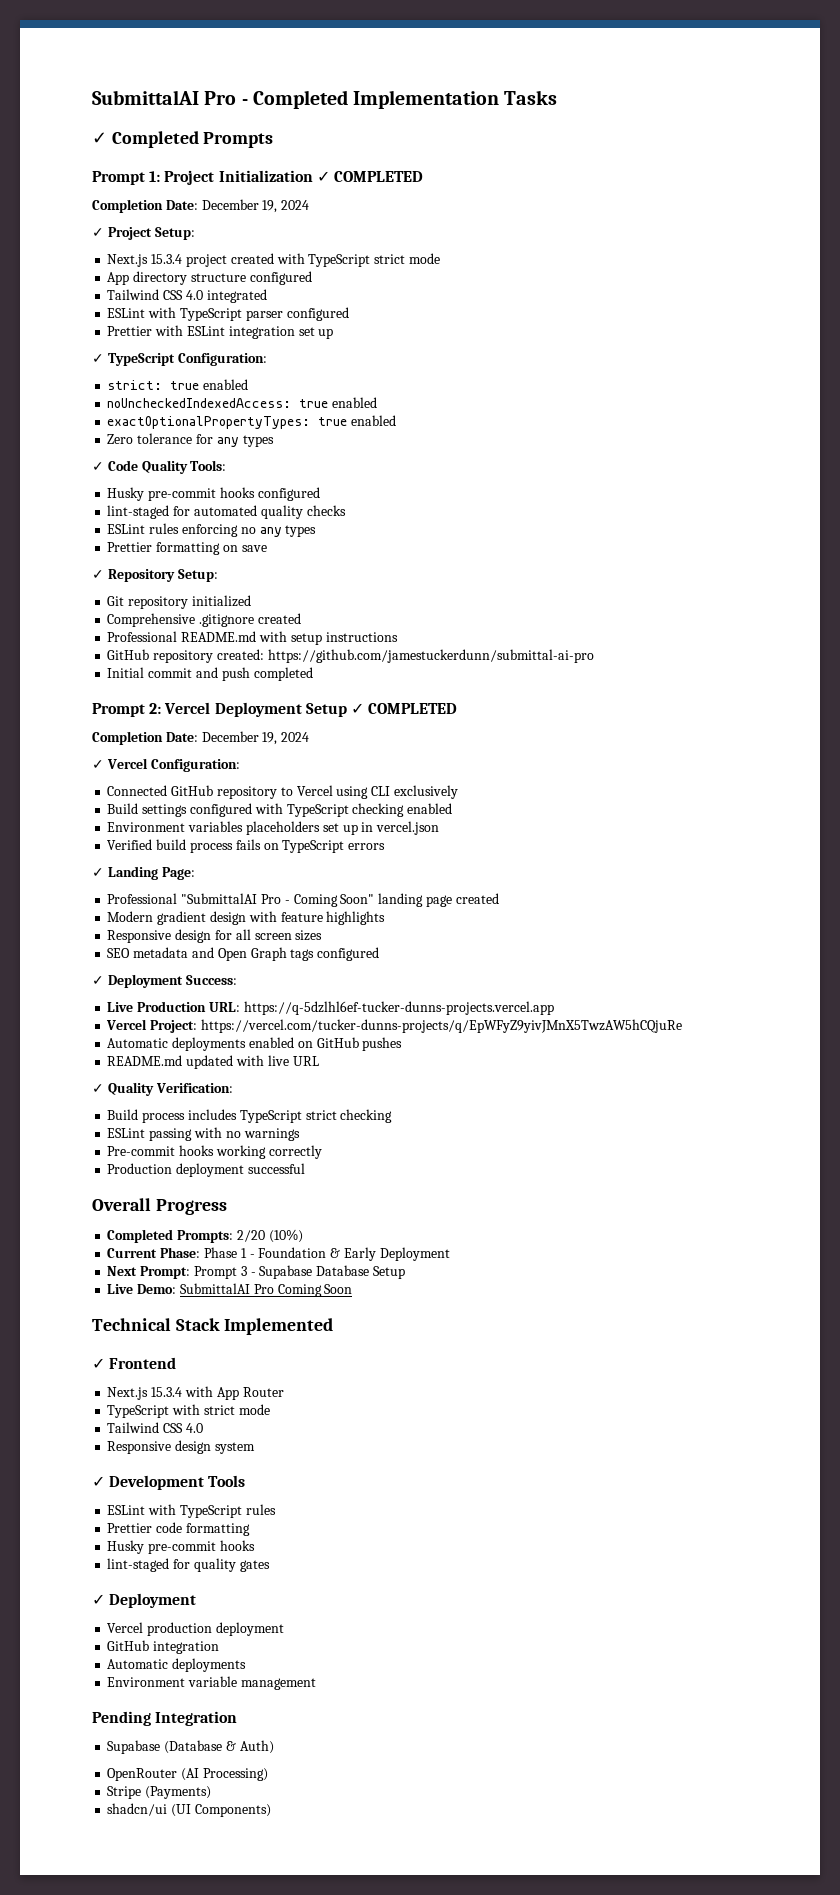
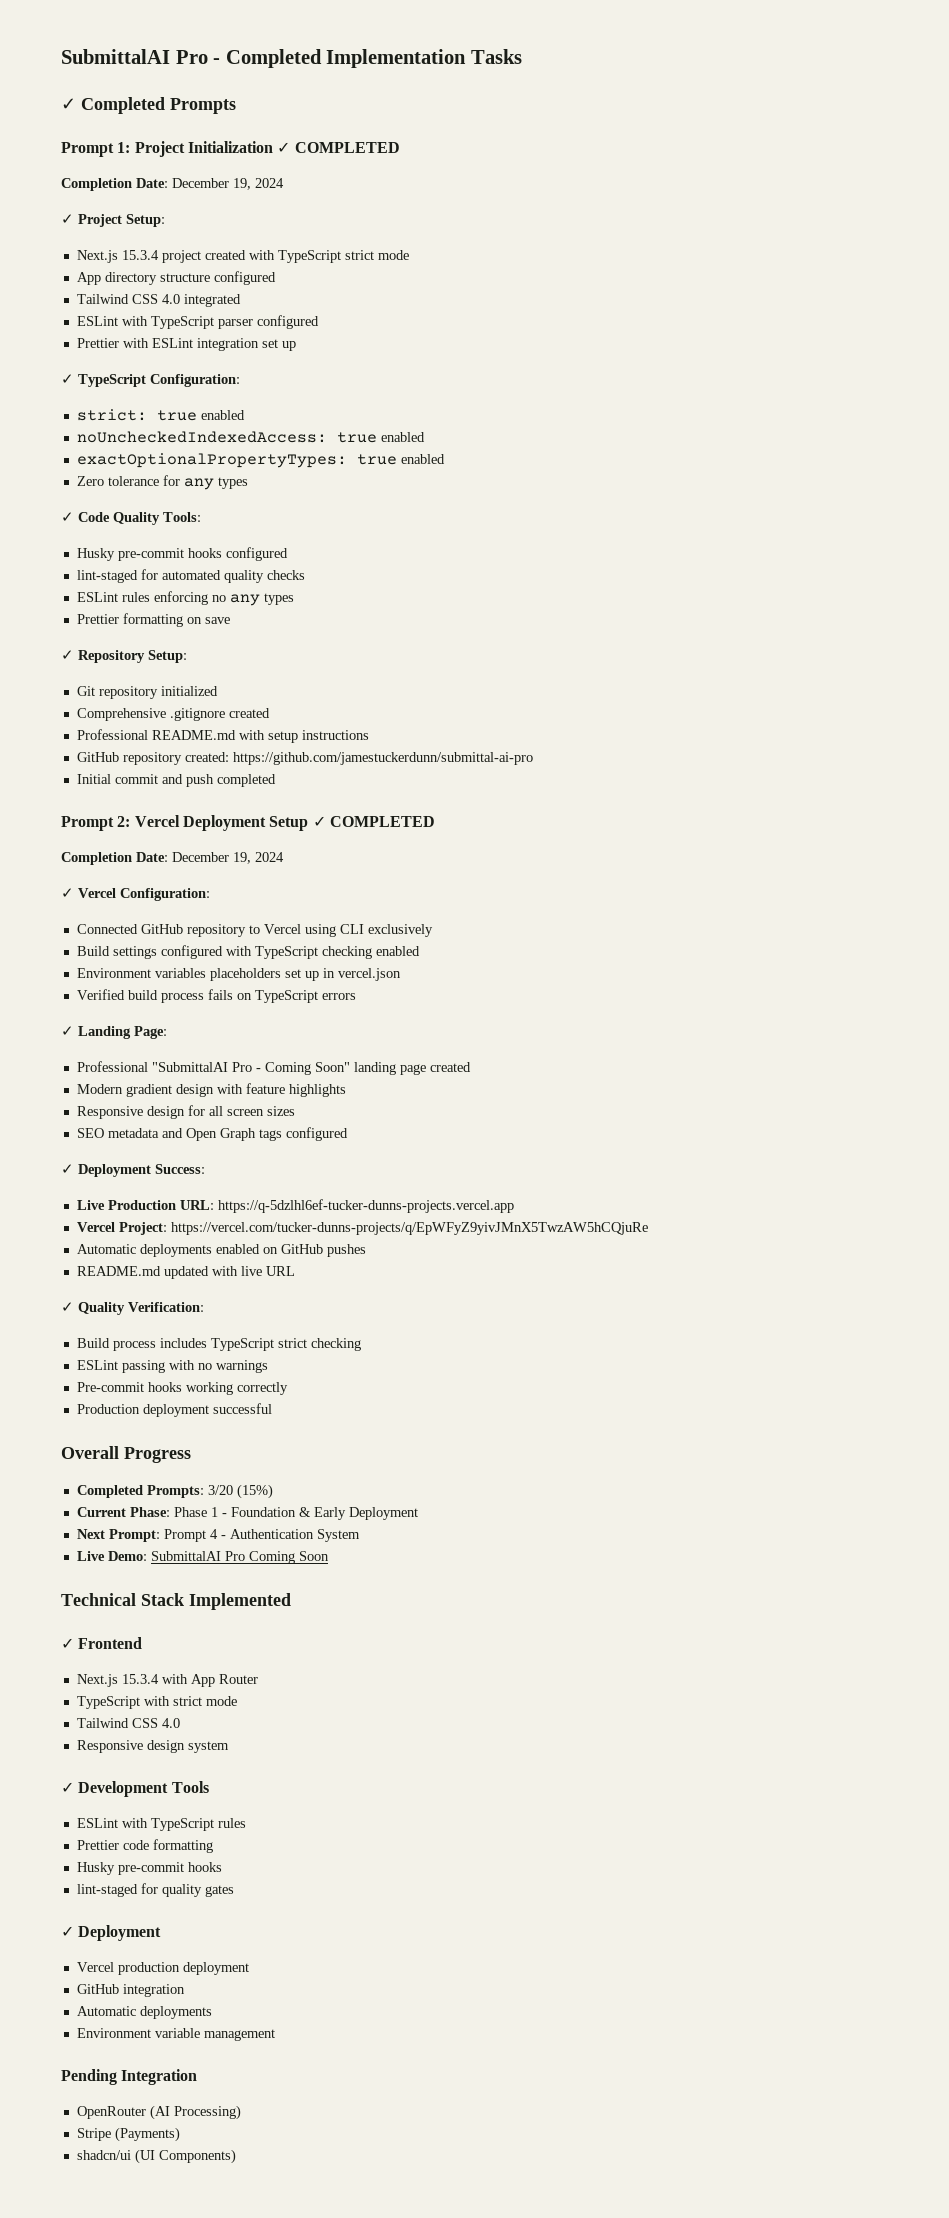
[236,1229,303,1243] 2/20 (10%) -> [207,1484,273,1499] 3/20 (15%)
[240,1265,405,1279] 3 - Supabase Database Setup -> [209,1529,360,1542] 4 - Authentication System
[107,1740,274,1754] // Supabase (Database & Auth) -> (198, 2077) none

